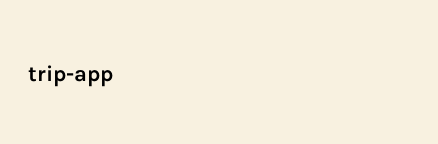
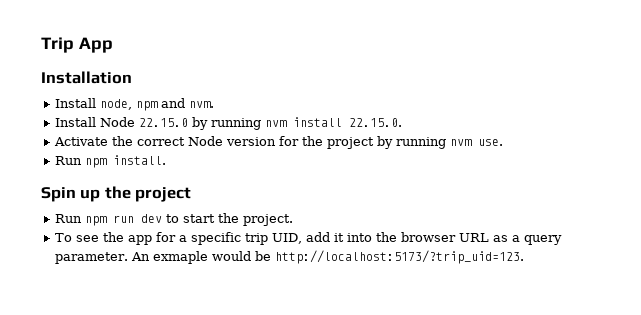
[28,65,113,87] trip-app -> [41,37,113,53] [41,71,132,84] [54,98,214,111] [54,117,402,130] [53,136,503,149] [54,155,166,168] [41,186,192,202] [54,213,293,226] [54,232,562,245] [54,250,524,264] Trip App // Installation // Install node, npm and nvm. // Install Node 22.15.0 by running nvm install 22.15.0. // Activate the correct Node version for the project by running nvm use. // Run npm install. // Spin up the project // Run npm run dev to start the project. // To see the app for a specific trip UID, add it into the browser URL as a query parameter. An exmaple would be http://localhost:5173/?trip_uid=123.

